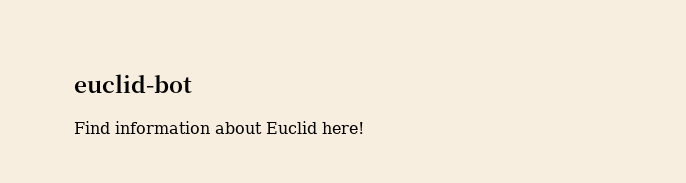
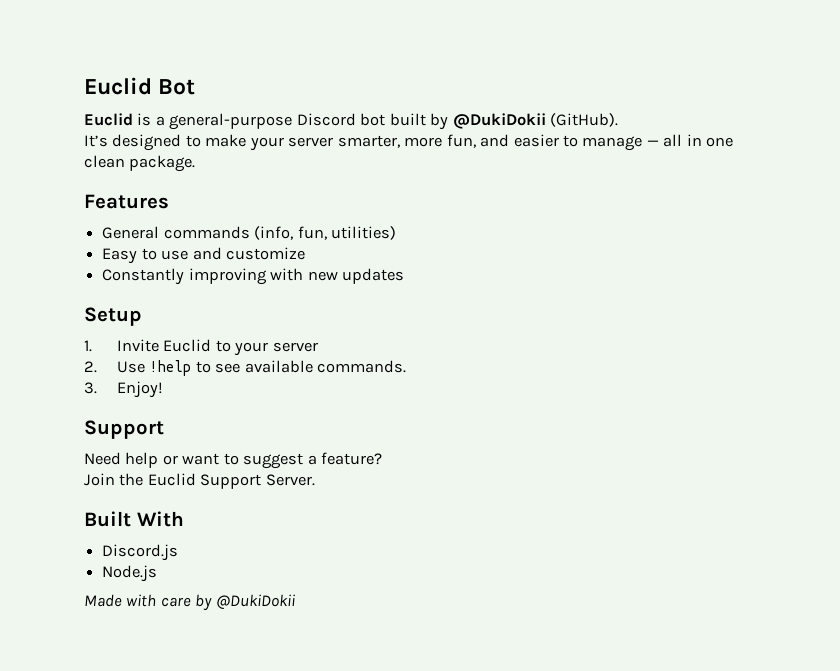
[74,74,192,93] [74,121,364,134] euclid-bot // Find information about Euclid here! -> [84,77,196,95] [84,113,619,130] [84,134,734,151] [84,155,196,172] [84,194,169,209] [102,226,396,240] [102,247,305,264] [102,268,404,285] [84,307,142,326] [84,339,318,356] [84,360,407,376] [84,381,163,398] [84,420,164,439] [84,452,383,469] [84,473,315,489] [84,511,184,527] [102,544,179,561] [102,565,158,582] [84,594,295,611] Euclid Bot // Euclid is a general-purpose Discord bot built by @DukiDokii (GitHub). // It’s designed to make your server smarter, more fun, and easier to manage — all in one clean package. // Features // General commands (info, fun, utilities) // Easy to use and customize // Constantly improving with new updates // Setup // 1. Invite Euclid to your server // 2. Use !help to see available commands. // 3. Enjoy! // Support // Need help or want to suggest a feature? // Join the Euclid Support Server. // Built With // Discord.js // Node.js // Made with care by @DukiDokii

